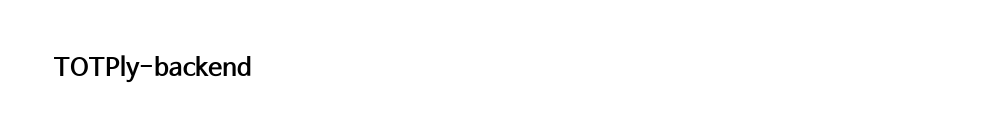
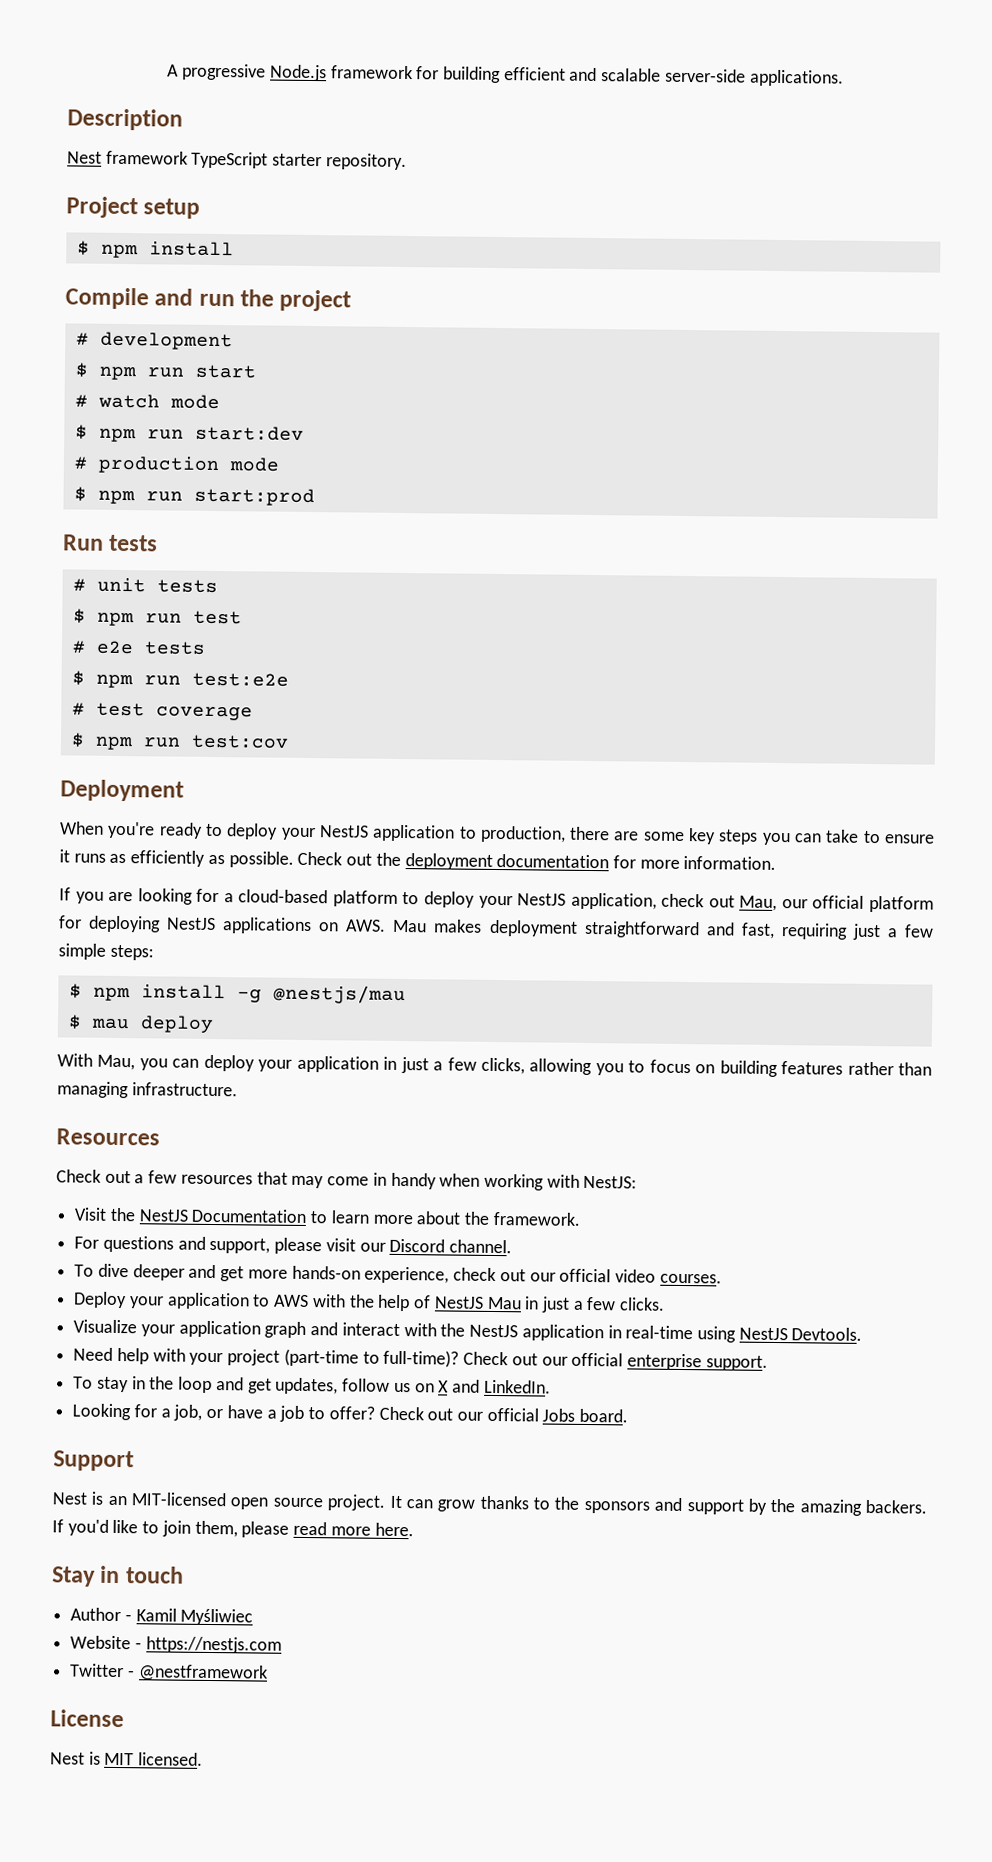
[54,55,252,83] TOTPly-backend -> [167,63,844,87] [67,108,183,131] [67,150,407,170] [66,196,201,219] [76,240,234,259] [65,287,352,312] [75,331,233,351] [74,362,257,381] [74,393,220,410] [74,424,304,443] [73,455,280,475] [73,486,315,507] [63,534,159,552] [72,577,218,594] [72,608,242,627] [71,640,206,655] [71,670,289,689] [71,702,253,721] [70,732,289,751] [60,779,184,802] [60,821,935,846] [59,849,777,870] [59,887,934,913] [59,915,935,941] [58,943,154,961] [68,983,406,1005] [67,1014,214,1033] [57,1053,933,1078] [57,1081,238,1099] [56,1128,160,1146] [56,1169,638,1191] [74,1207,581,1226] [74,1235,513,1255] [74,1263,722,1284] [73,1291,666,1313] [73,1319,863,1343] [73,1347,768,1371] [73,1376,551,1395] [72,1403,629,1423] [53,1450,134,1472] [52,1491,927,1516] [52,1519,414,1538] [51,1565,184,1587] [70,1607,254,1626] [70,1635,282,1654] [70,1663,268,1682] [50,1709,124,1728] [50,1751,204,1766] A progressive Node.js framework for building efficient and scalable server-side applications. // Description // Nest framework TypeScript starter repository. // Project setup // $ npm install // Compile and run the project // # development // $ npm run start // # watch mode // $ npm run start:dev // # production mode // $ npm run start:prod // Run tests // # unit tests // $ npm run test // # e2e tests // $ npm run test:e2e // # test coverage // $ npm run test:cov // Deployment // When you're ready to deploy your NestJS application to production, there are some key steps you can take to ensure it runs as efficiently as possible. Check out the deployment documentation for more information. // If you are looking for a cloud-based platform to deploy your NestJS application, check out Mau, our official platform for deploying NestJS applications on AWS. Mau makes deployment straightforward and fast, requiring just a few simple steps: // $ npm install -g @nestjs/mau // $ mau deploy // With Mau, you can deploy your application in just a few clicks, allowing you to focus on building features rather than managing infrastructure. // Resources // Check out a few resources that may come in handy when working with NestJS: // Visit the NestJS Documentation to learn more about the framework. // For questions and support, please visit our Discord channel. // To dive deeper and get more hands-on experience, check out our official video courses. // Deploy your application to AWS with the help of NestJS Mau in just a few clicks. // Visualize your application graph and interact with the NestJS application in real-time using NestJS Devtools. // Need help with your project (part-time to full-time)? Check out our official enterprise support. // To stay in the loop and get updates, follow us on X and LinkedIn. // Looking for a job, or have a job to offer? Check out our official Jobs board. // Support // Nest is an MIT-licensed open source project. It can grow thanks to the sponsors and support by the amazing backers. If you'd like to join them, please read more here. // Stay in touch // Author - Kamil Myśliwiec // Website - https://nestjs.com // Twitter - @nestframework // License // Nest is MIT licensed.

